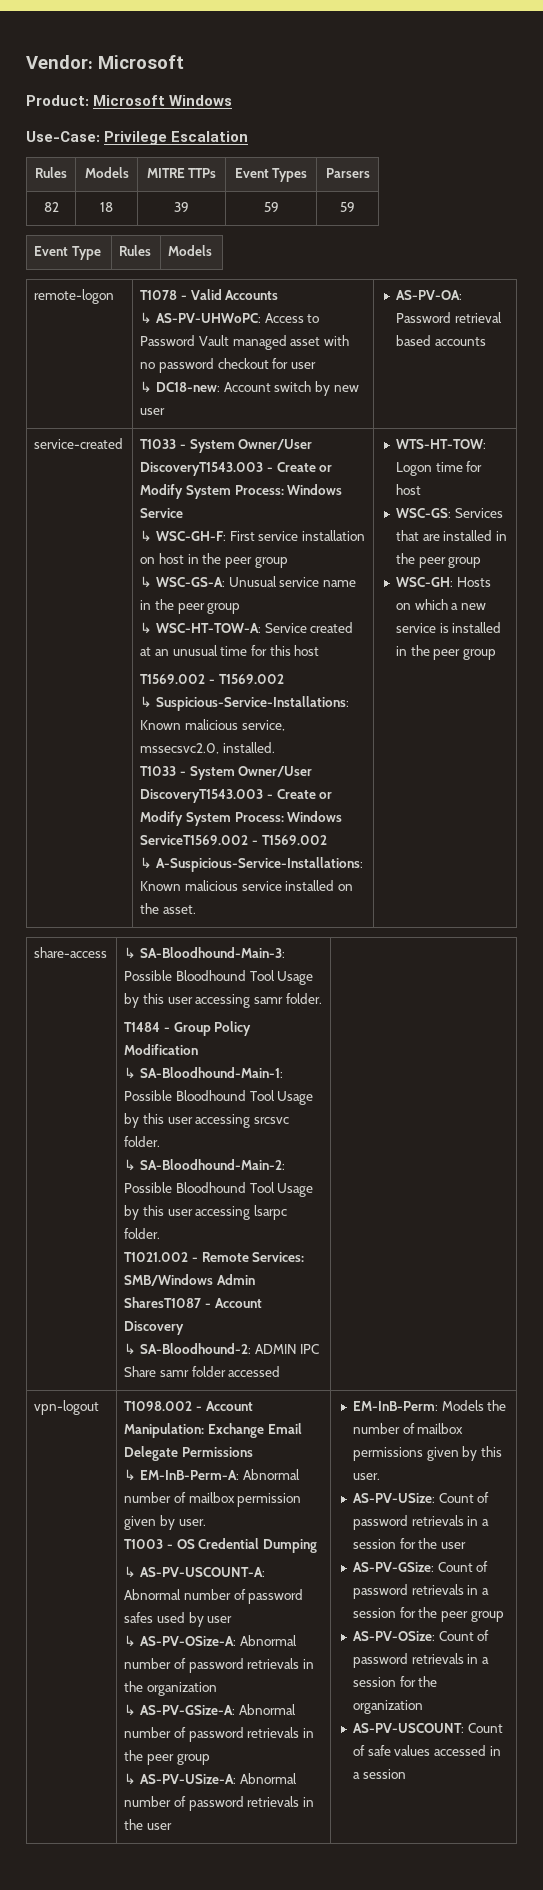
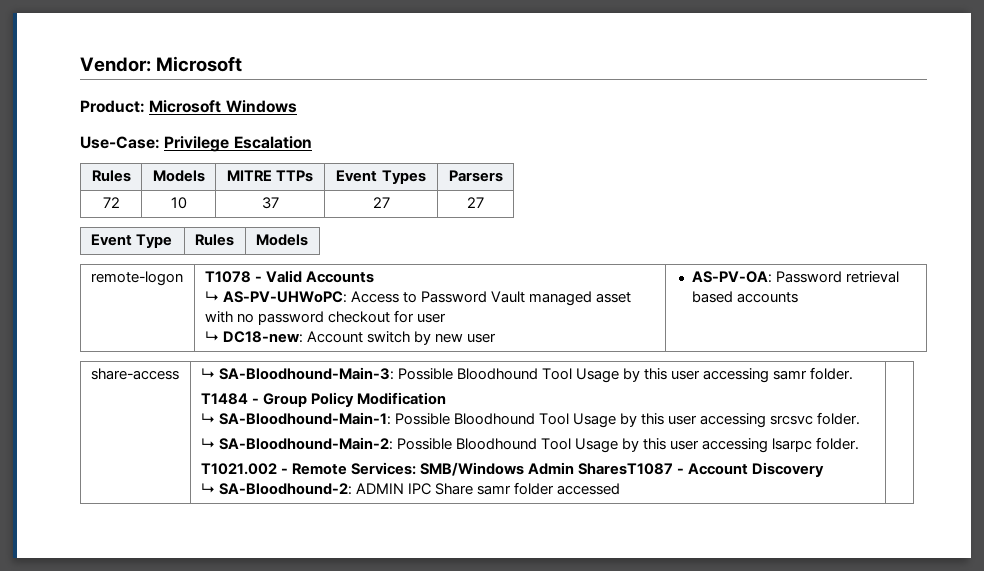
[43,202,59,212] [100,202,113,212] [173,202,189,212] [263,202,279,212] [340,202,355,212] 82 | 18 | 39 | 59 | 59 -> [102,197,120,208] [170,197,187,209] [261,197,279,209] [372,197,390,208] [467,197,484,208] 72 | 10 | 37 | 27 | 27
[34,438,124,449] [140,439,313,453] [140,462,333,476] [140,484,343,499] [140,508,184,518] [140,530,365,542] [140,553,288,568] [140,576,356,588] [140,599,241,614] [140,622,354,634] [140,645,320,656] [140,674,284,684] [140,696,349,711] [140,719,285,731] [140,742,275,754] [140,766,313,780] [140,789,333,803] [140,811,343,826] [140,835,327,845] [140,857,363,872] [140,880,353,891] [140,903,196,914] [396,439,487,449] [396,461,483,476] [396,484,422,495] [396,508,503,518] [396,530,508,541] [396,553,482,568] [396,577,491,587] [396,599,487,610] [396,622,502,633] [396,645,497,660] // service-created | T1033 - System Owner/User DiscoveryT1543.003 - Create or Modify System Process: Windows Service // ↳ WSC-GH-F: First service installation on host in the peer group // ↳ WSC-GS-A: Unusual service name in the peer group // ↳ WSC-HT-TOW-A: Service created at an unusual time for this host // T1569.002 - T1569.002 // ↳ Suspicious-Service-Installations: Known malicious service, mssecsvc2.0, installed. // T1033 - System Owner/User DiscoveryT1543.003 - Create or Modify System Process: Windows ServiceT1569.002 - T1569.002 // ↳ A-Suspicious-Service-Installations: Known malicious service installed on the asset. | WTS-HT-TOW: Logon time for host // WSC-GS: Services that are installed in the peer group // WSC-GH: Hosts on which a new service is installed in the peer group -> (799, 297) none
[34,1400,100,1415] [124,1401,253,1411] [124,1423,302,1438] [124,1446,253,1461] [124,1469,300,1481] [124,1492,302,1507] [124,1515,206,1530] [124,1538,317,1553] [124,1566,265,1578] [124,1589,304,1604] [124,1612,233,1627] [124,1635,297,1647] [124,1658,314,1673] [124,1681,217,1696] [124,1704,296,1716] [124,1727,314,1742] [124,1750,210,1765] [124,1773,297,1785] [124,1796,314,1811] [124,1819,172,1830] [353,1400,507,1411] [353,1423,464,1434] [353,1446,503,1461] [353,1473,381,1480] [353,1492,490,1503] [353,1515,490,1530] [353,1538,467,1549] [353,1561,489,1572] [353,1584,490,1599] [353,1607,504,1622] [353,1630,490,1641] [353,1653,490,1668] [353,1676,438,1687] [353,1700,424,1714] [353,1723,503,1733] [353,1745,501,1756] [353,1769,406,1779] // vpn-logout | T1098.002 - Account Manipulation: Exchange Email Delegate Permissions // ↳ EM-InB-Perm-A: Abnormal number of mailbox permission given by user. // T1003 - OS Credential Dumping // ↳ AS-PV-USCOUNT-A: Abnormal number of password safes used by user // ↳ AS-PV-OSize-A: Abnormal number of password retrievals in the organization // ↳ AS-PV-GSize-A: Abnormal number of password retrievals in the peer group // ↳ AS-PV-USize-A: Abnormal number of password retrievals in the user | EM-InB-Perm: Models the number of mailbox permissions given by this user. // AS-PV-USize: Count of password retrievals in a session for the user // AS-PV-GSize: Count of password retrievals in a session for the peer group // AS-PV-OSize: Count of password retrievals in a session for the organization // AS-PV-USCOUNT: Count of safe values accessed in a session -> (620, 489) none

